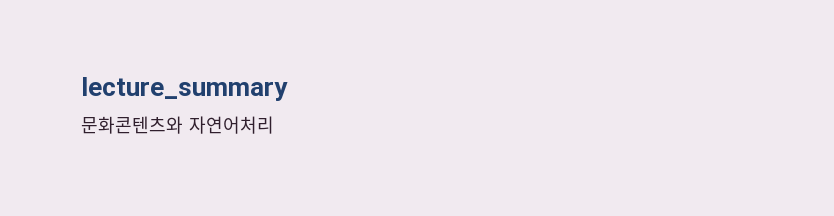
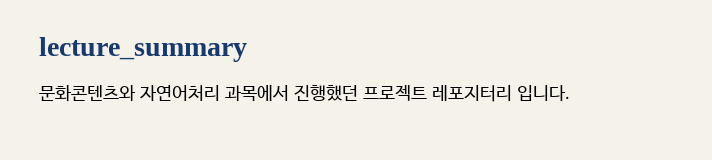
(274, 125) none -> [225,85,570,102] 과목에서 진행했던 프로젝트 레포지터리 입니다.

